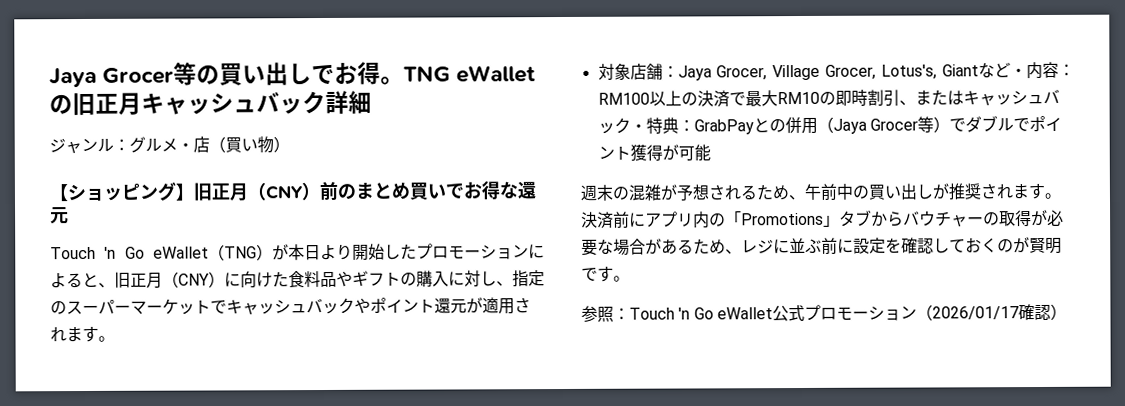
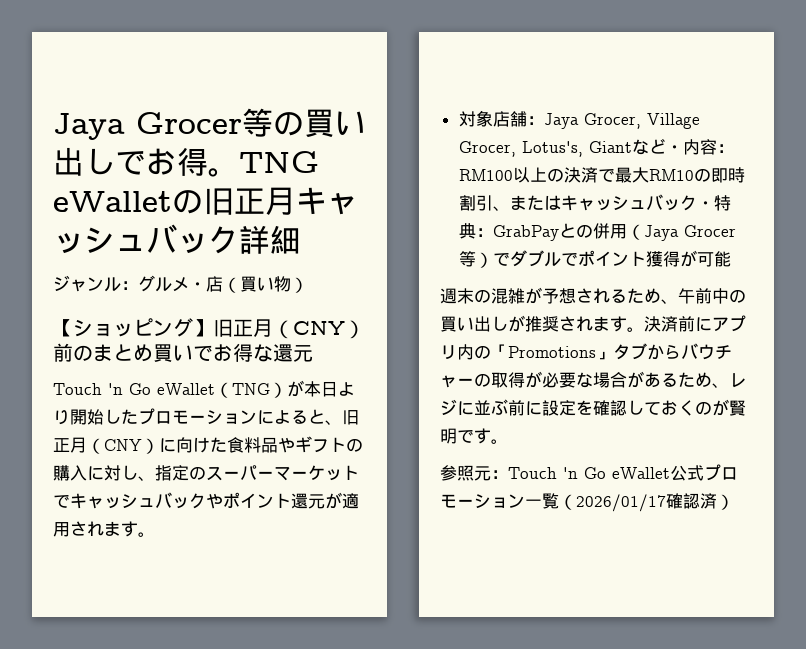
(614, 313) none -> [474,466,491,481] 元
(917, 313) none -> [525,493,559,509] 一覧
(1051, 312) none -> [700,493,717,509] 済

